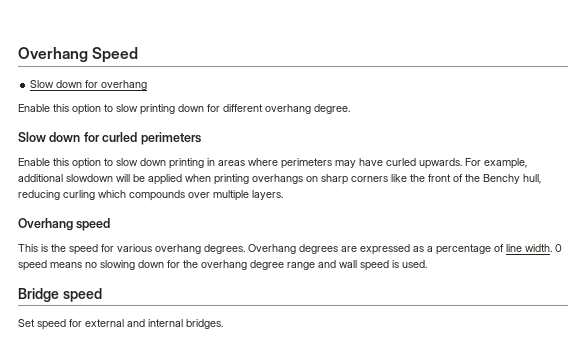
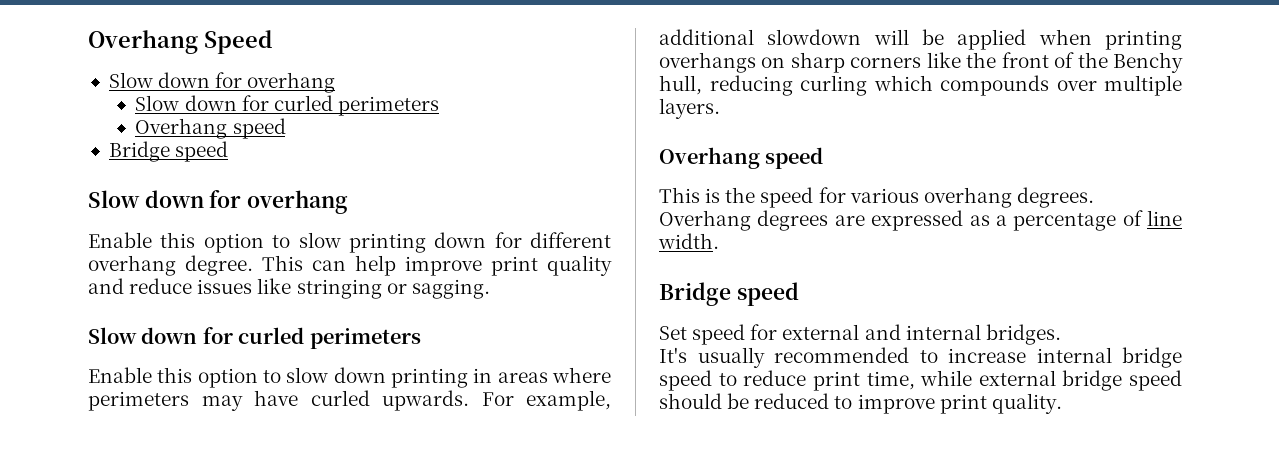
(148, 85) none -> [135,95,439,116] [135,118,286,139] [108,141,229,162] [88,190,349,214] // Slow down for curled perimeters // Overhang speed // Bridge speed // Slow down for overhang
(350, 109) none -> [262,255,612,276] [88,278,490,299] This can help improve print quality and reduce issues like stringing or sagging.
[555,244,562,252] [18,260,427,271] 0 speed means no slowing down for the overhang degree range and wall speed is used. -> (719, 241) none
(223, 324) none -> [659,347,1182,368] [659,370,1182,391] [659,393,1062,414] // It's usually recommended to increase internal bridge speed to reduce print time, while external bridge speed should be reduced to improve print quality.

